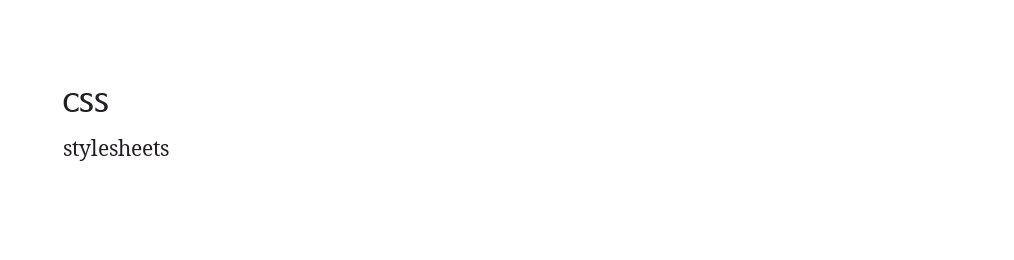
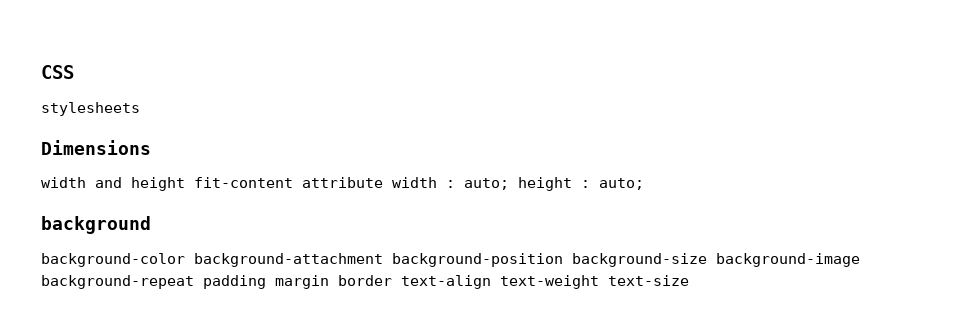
(169, 150) none -> [41,140,151,155] [41,177,644,191] [41,216,151,234] [41,253,860,267] [41,275,689,289] // Dimensions // width and height fit-content attribute width : auto; height : auto; // background // background-color background-attachment background-position background-size background-image background-repeat padding margin border text-align text-weight text-size

